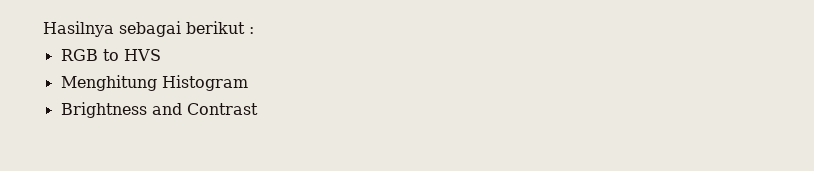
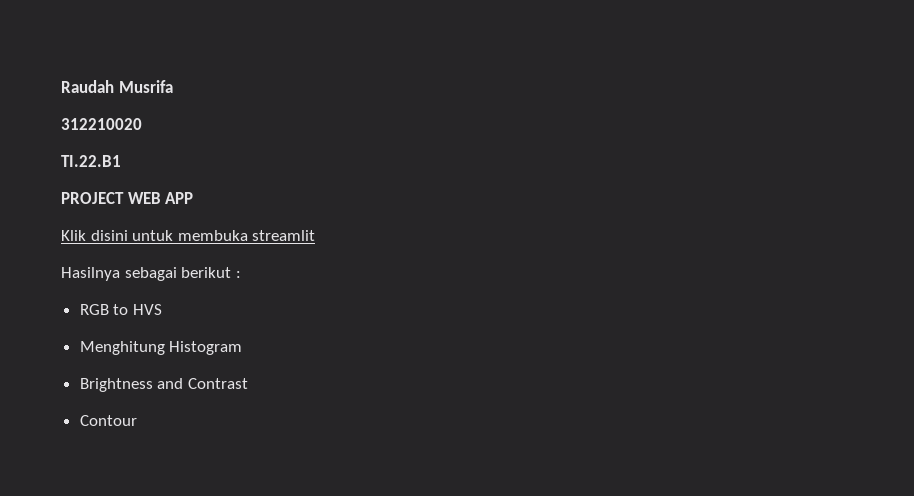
(43, 29) none -> [61,80,173,93] [61,118,142,130] [61,155,121,167] [61,192,194,204] [61,230,316,241] Raudah Musrifa // 312210020 // TI.22.B1 // PROJECT WEB APP // Klik disini untuk membuka streamlit //
(258, 109) none -> [79,415,137,426] // Contour

